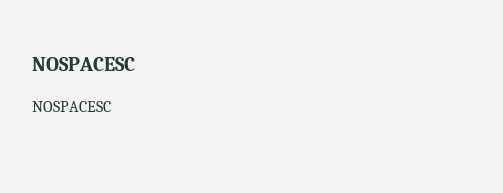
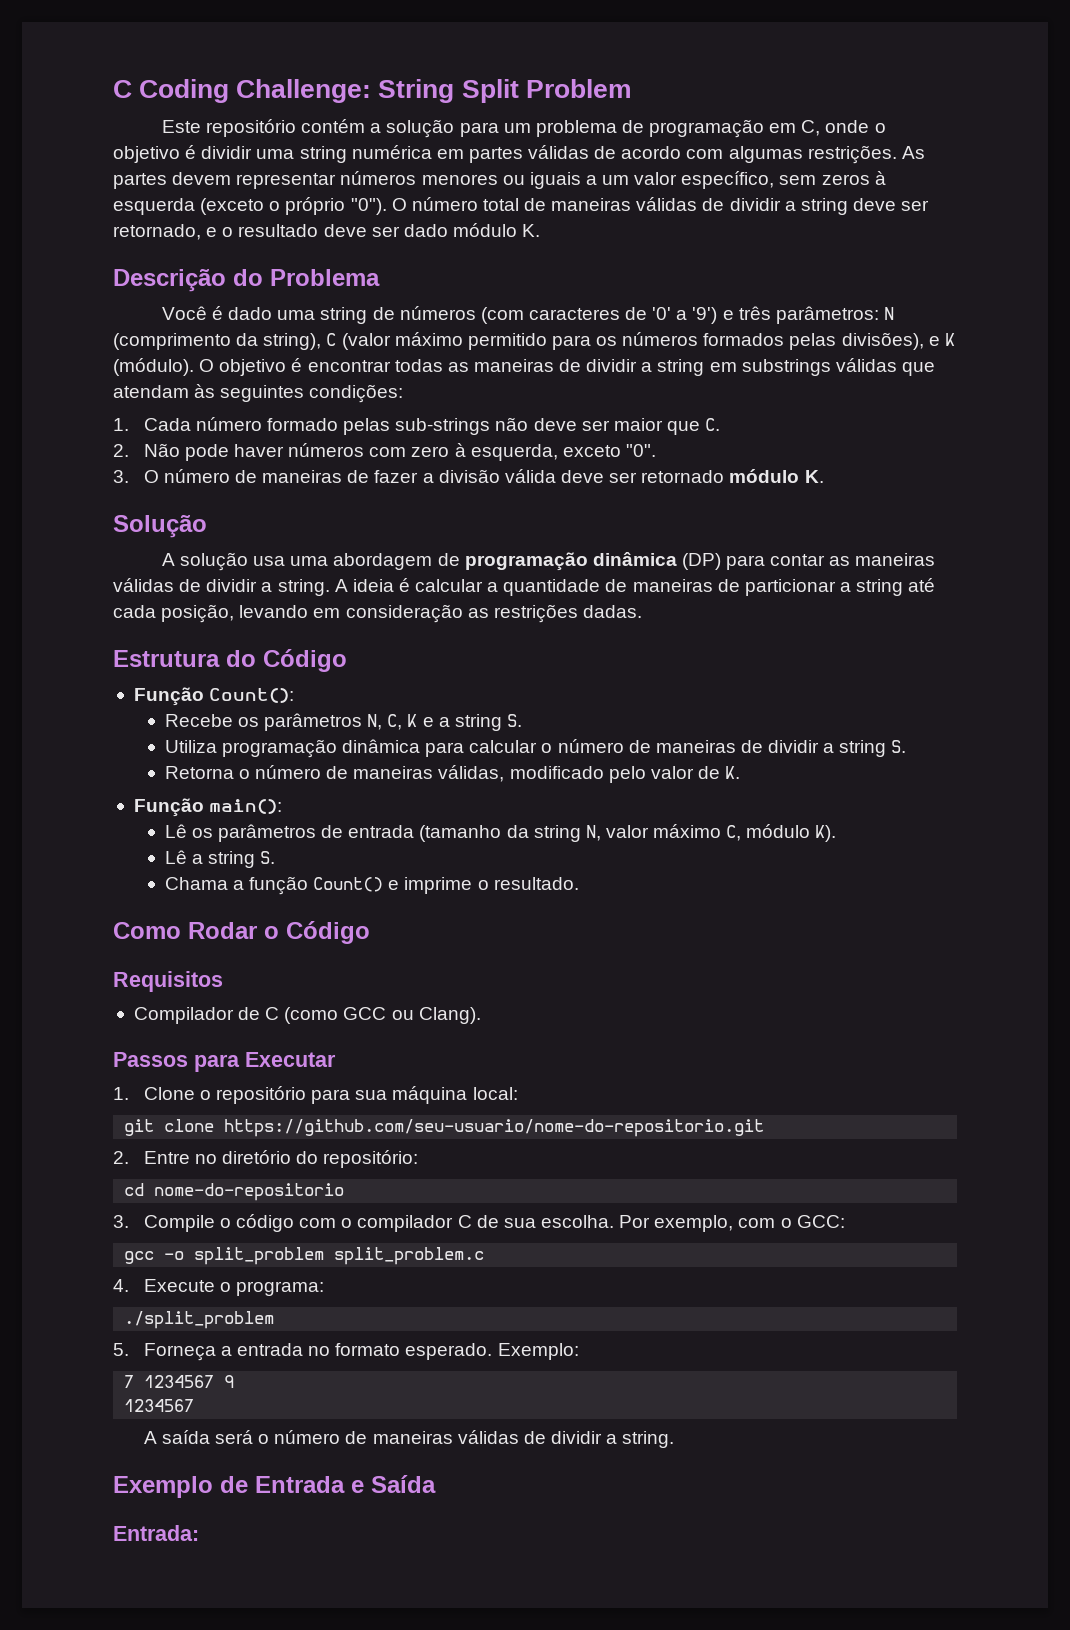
[32,57,135,71] [32,101,111,112] NOSPACESC // NOSPACESC -> [113,79,632,103] [161,119,886,138] [113,145,925,164] [113,171,886,189] [113,197,930,215] [113,223,541,240] [113,268,380,292] [161,306,894,324] [113,332,955,350] [113,358,935,376] [113,384,404,403] [113,417,721,435] [113,443,656,461] [113,469,824,483] [113,514,207,538] [161,552,936,571] [113,578,936,596] [113,604,642,623] [113,649,347,672] [133,687,295,706] [164,713,522,731] [164,739,907,758] [164,765,741,783] [133,798,283,817] [164,824,837,842] [164,850,276,868] [164,876,579,895] [113,921,370,944] [113,971,223,992] [133,1007,481,1024] [113,1052,336,1072] [113,1086,518,1104] [124,1119,765,1137] [113,1150,419,1168] [124,1183,345,1201] [113,1214,845,1232] [124,1247,485,1265] [113,1279,325,1296] [124,1311,275,1329] [113,1343,579,1361] [124,1375,235,1388] [124,1399,195,1412] [143,1430,675,1448] [113,1475,436,1498] [113,1525,199,1541] C Coding Challenge: String Split Problem // Este repositório contém a solução para um problema de programação em C, onde o objetivo é dividir uma string numérica em partes válidas de acordo com algumas restrições. As partes devem representar números menores ou iguais a um valor específico, sem zeros à esquerda (exceto o próprio "0"). O número total de maneiras válidas de dividir a string deve ser retornado, e o resultado deve ser dado módulo K. // Descrição do Problema // Você é dado uma string de números (com caracteres de '0' a '9') e três parâmetros: N (comprimento da string), C (valor máximo permitido para os números formados pelas divisões), e K (módulo). O objetivo é encontrar todas as maneiras de dividir a string em substrings válidas que atendam às seguintes condições: // 1. Cada número formado pelas sub-strings não deve ser maior que C. // 2. Não pode haver números com zero à esquerda, exceto "0". // 3. O número de maneiras de fazer a divisão válida deve ser retornado módulo K. // Solução // A solução usa uma abordagem de programação dinâmica (DP) para contar as maneiras válidas de dividir a string. A ideia é calcular a quantidade de maneiras de particionar a string até cada posição, levando em consideração as restrições dadas. // Estrutura do Código // Função Count(): // Recebe os parâmetros N, C, K e a string S. // Utiliza programação dinâmica para calcular o número de maneiras de dividir a string S. // Retorna o número de maneiras válidas, modificado pelo valor de K. // Função main(): // Lê os parâmetros de entrada (tamanho da string N, valor máximo C, módulo K). // Lê a string S. // Chama a função Count() e imprime o resultado. // Como Rodar o Código // Requisitos // Compilador de C (como GCC ou Clang). // Passos para Executar // 1. Clone o repositório para sua máquina local: // git clone https://github.com/seu-usuario/nome-do-repositorio.git // 2. Entre no diretório do repositório: // cd nome-do-repositorio // 3. Compile o código com o compilador C de sua escolha. Por exemplo, com o GCC: // gcc -o split_problem split_problem.c // 4. Execute o programa: // ./split_problem // 5. Forneça a entrada no formato esperado. Exemplo: // 7 1234567 9 // 1234567 // A saída será o número de maneiras válidas de dividir a string. // Exemplo de Entrada e Saída // Entrada:

